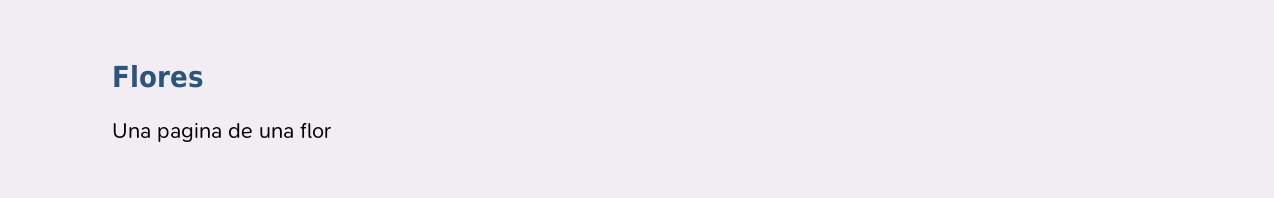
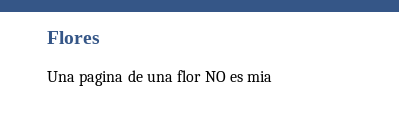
(332, 130) none -> [204,71,273,82] NO es mia

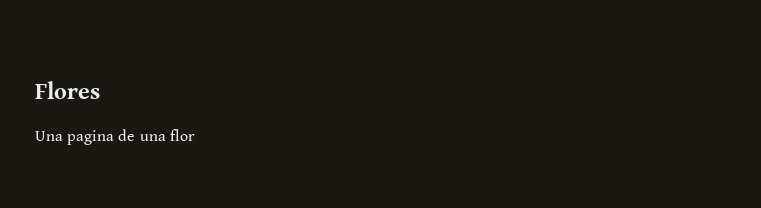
[204,71,273,82] NO es mia -> (195, 135) none

